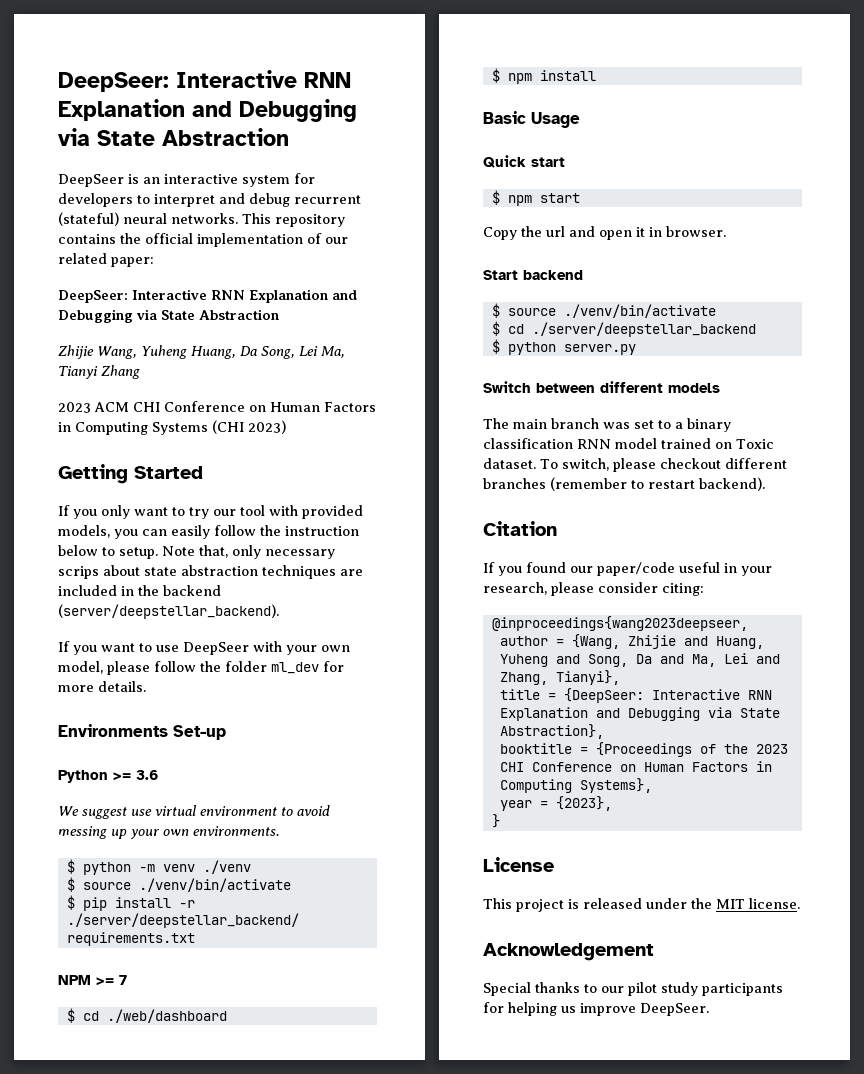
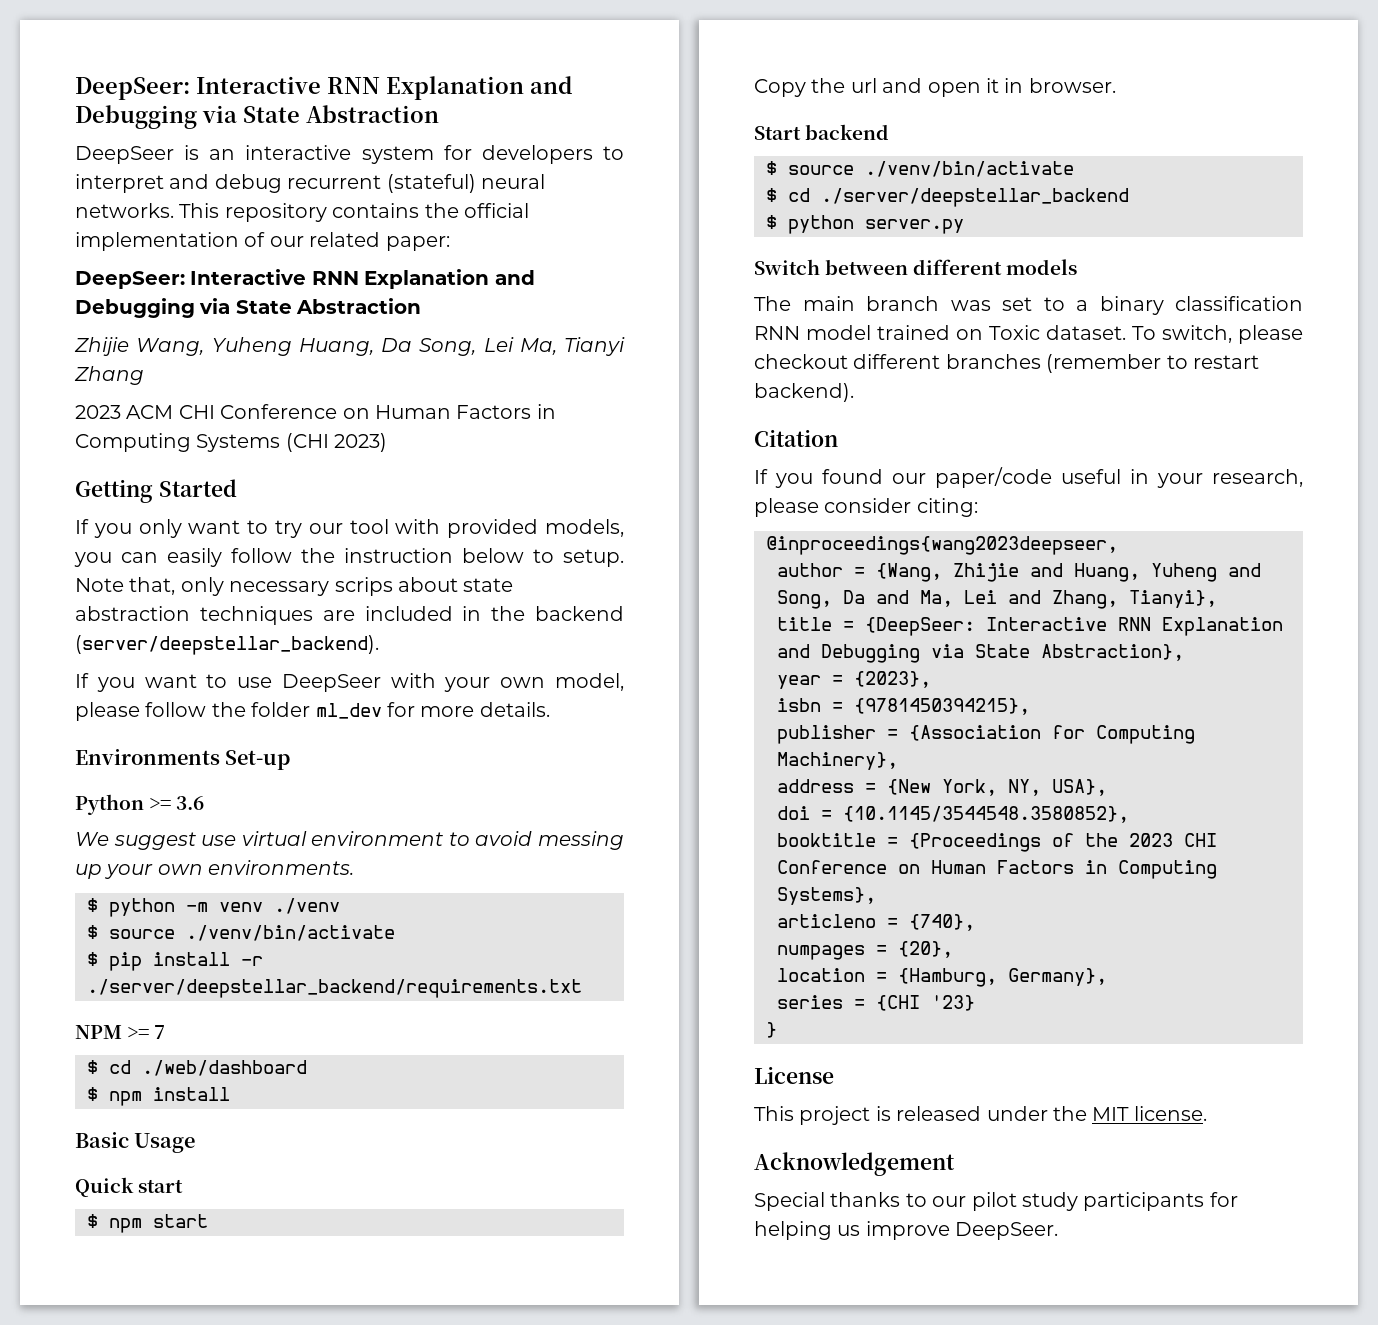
(604, 731) none -> [777,671,931,689] [777,698,1030,715] [777,725,1195,744] [777,752,898,770] [777,779,1107,796] [777,806,1129,823] // year = {2023}, // isbn = {9781450394215}, // publisher = {Association for Computing Machinery}, // address = {New York, NY, USA}, // doi = {10.1145/3544548.3580852},
[499,796,612,811] year = {2023}, -> [777,914,975,931] [777,941,953,960] [777,968,1107,987] [777,995,975,1011] articleno = {740}, // numpages = {20}, // location = {Hamburg, Germany}, // series = {CHI '23}

